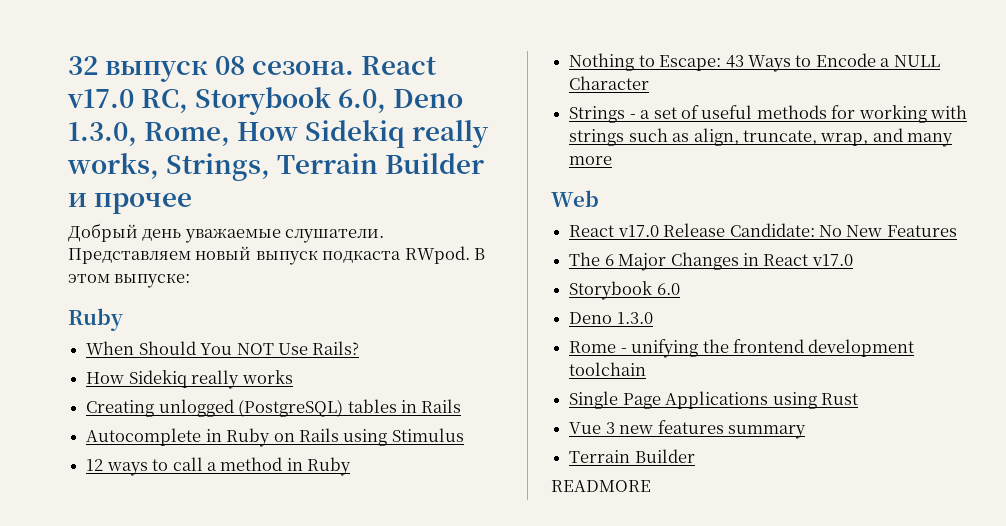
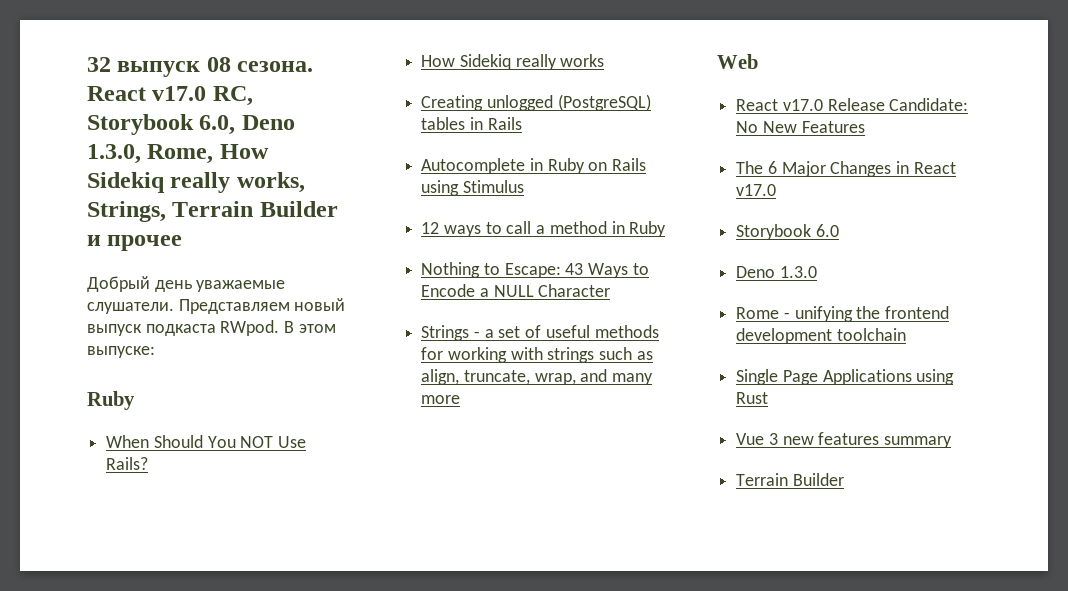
[551,480,651,492] // READMORE -> (844, 479) none

